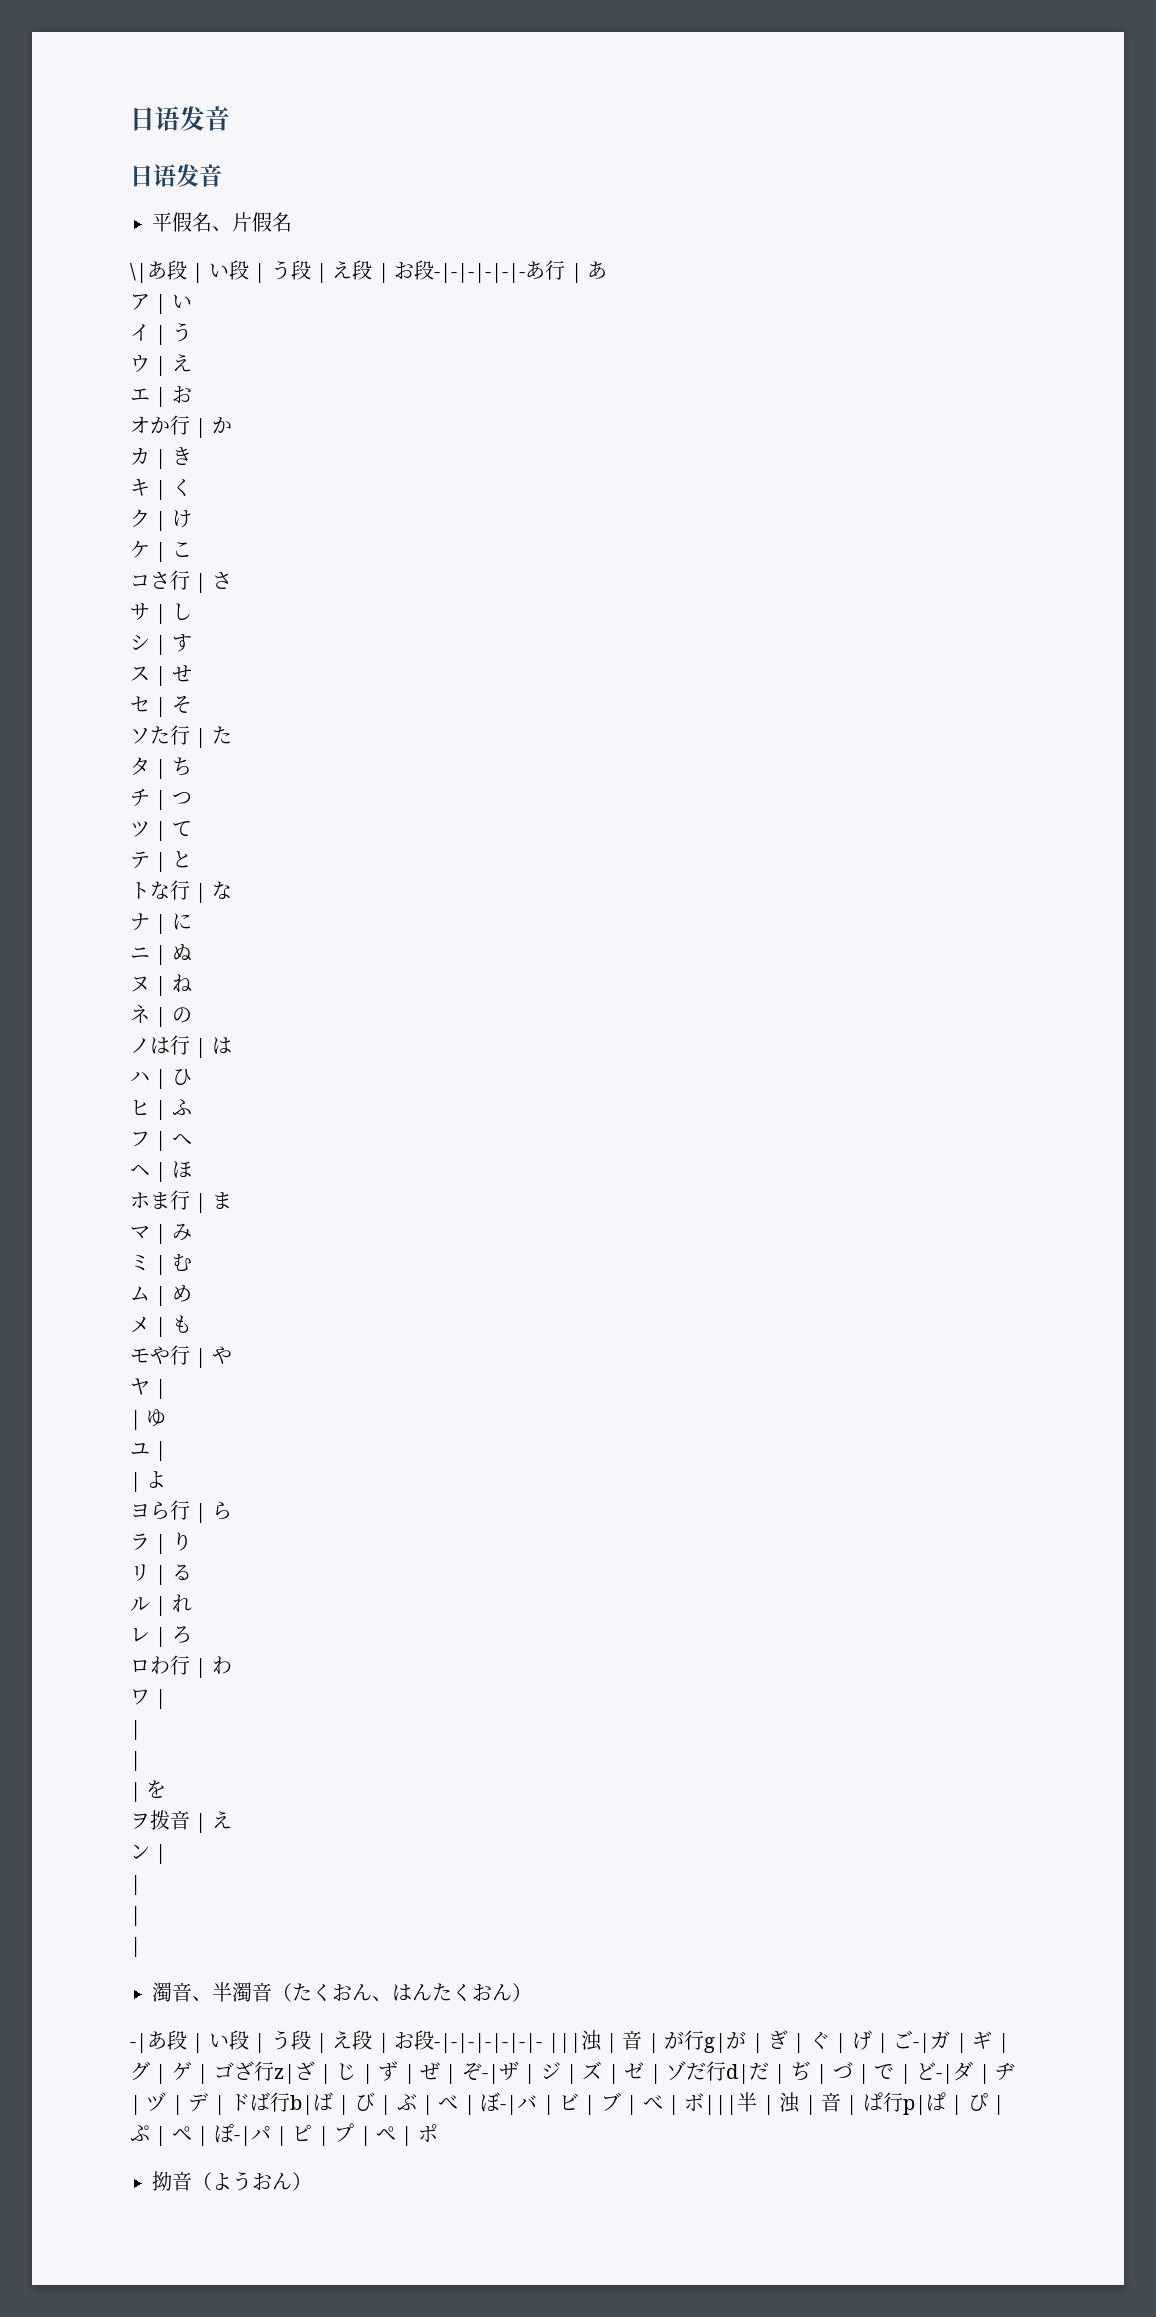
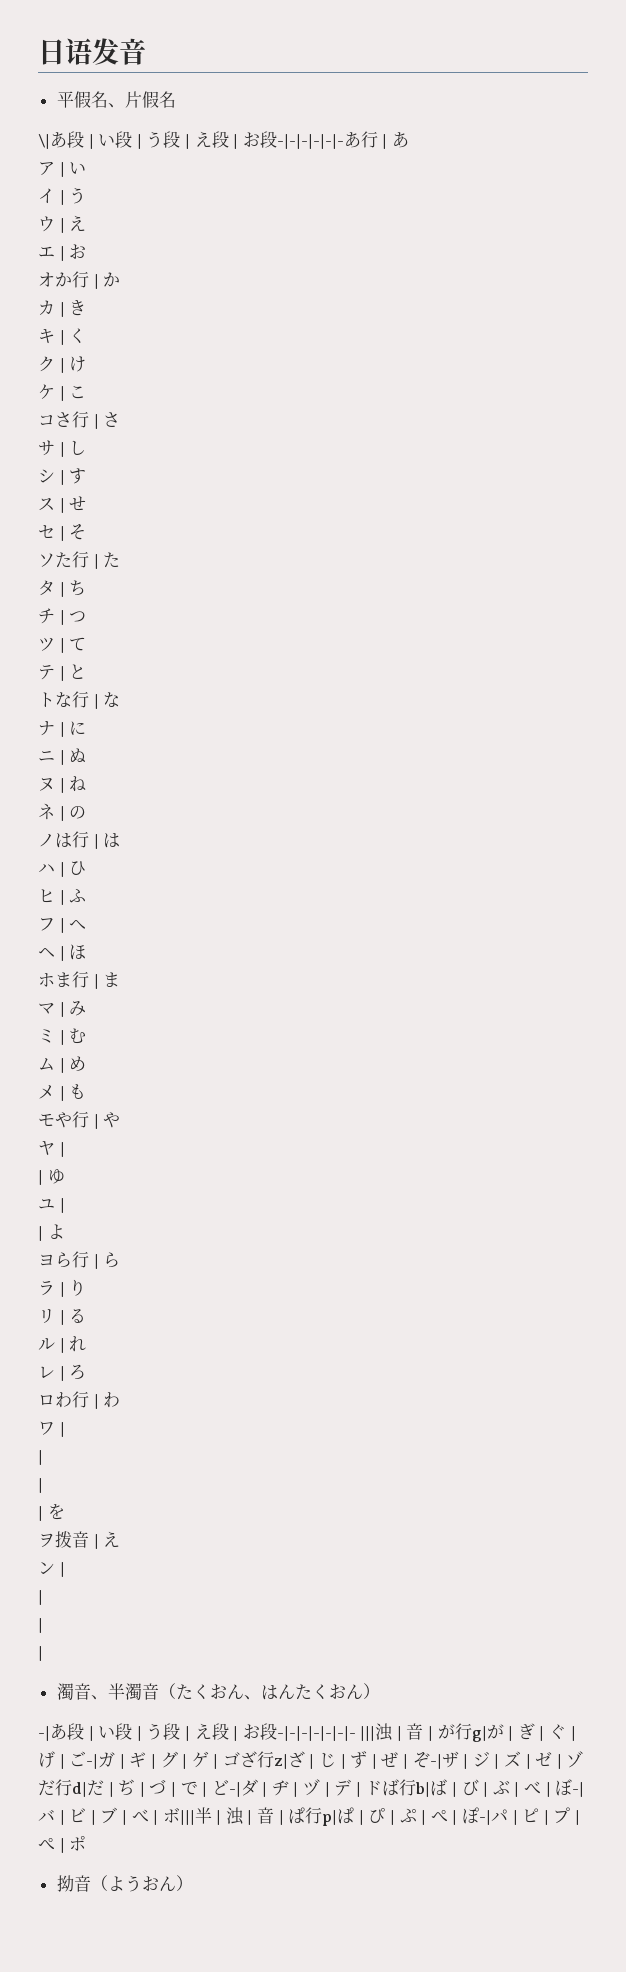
[130,106,230,131] [130,164,222,187] 日语发音 // 日语发音 -> [38,38,146,65] 日语发音

